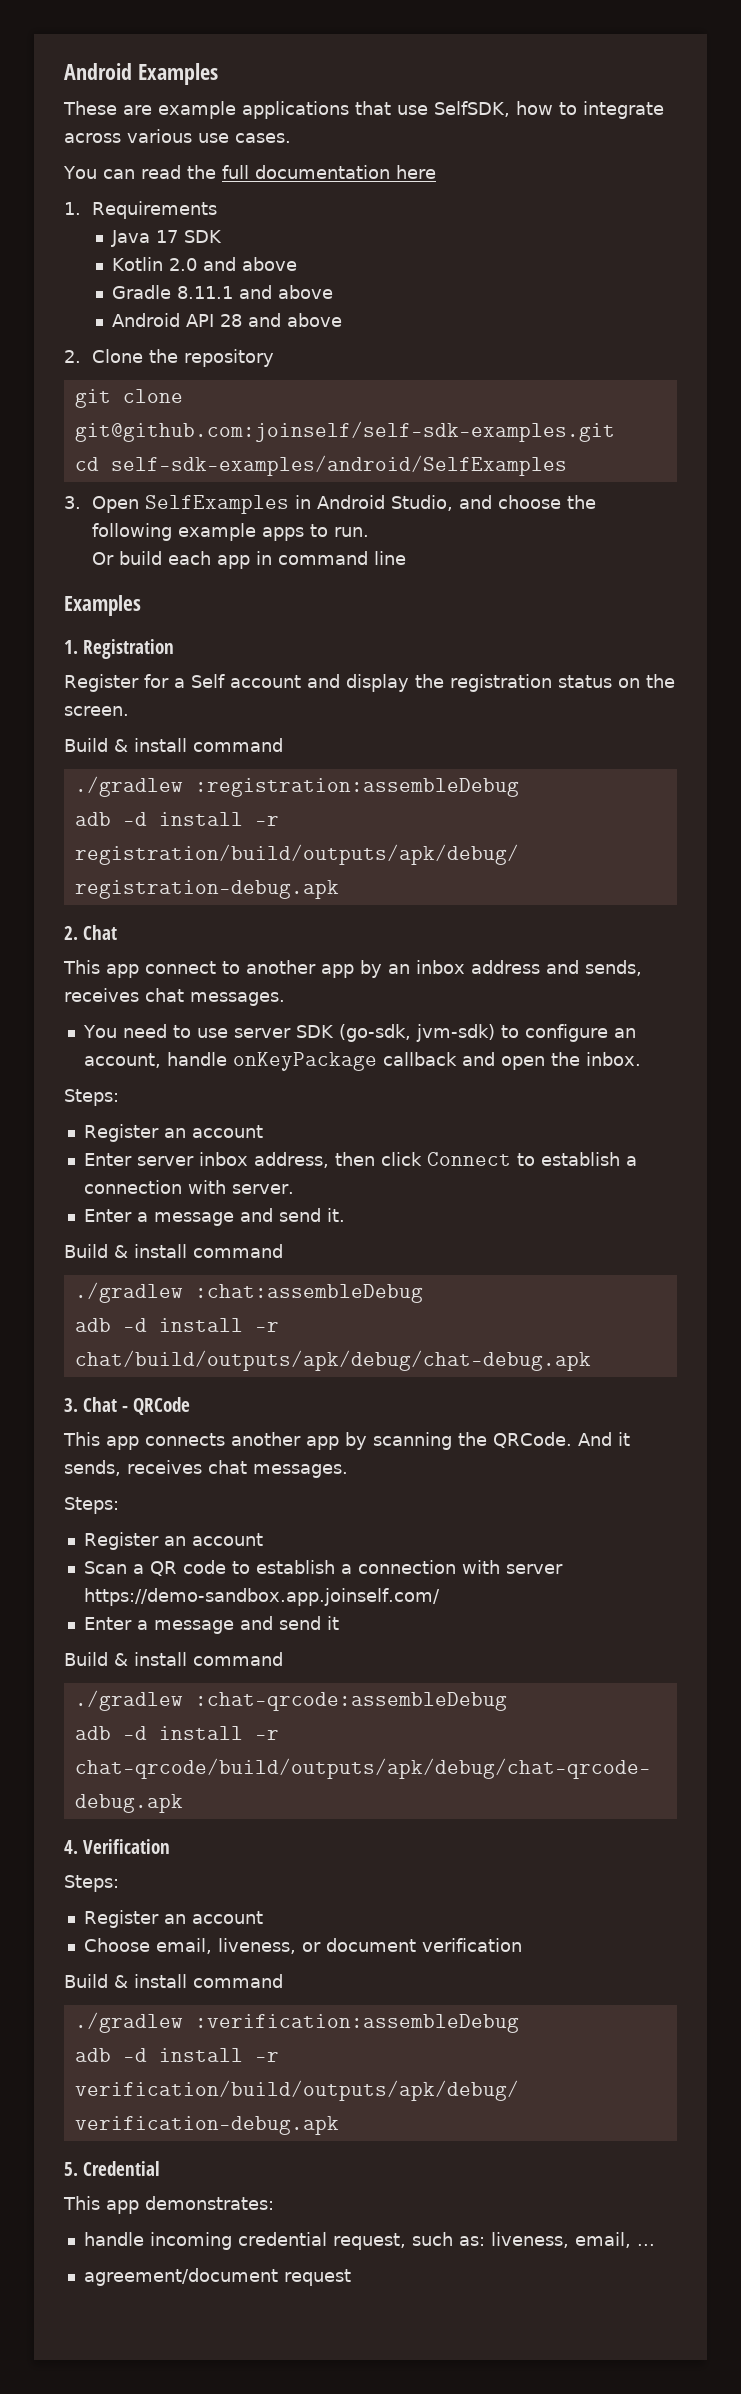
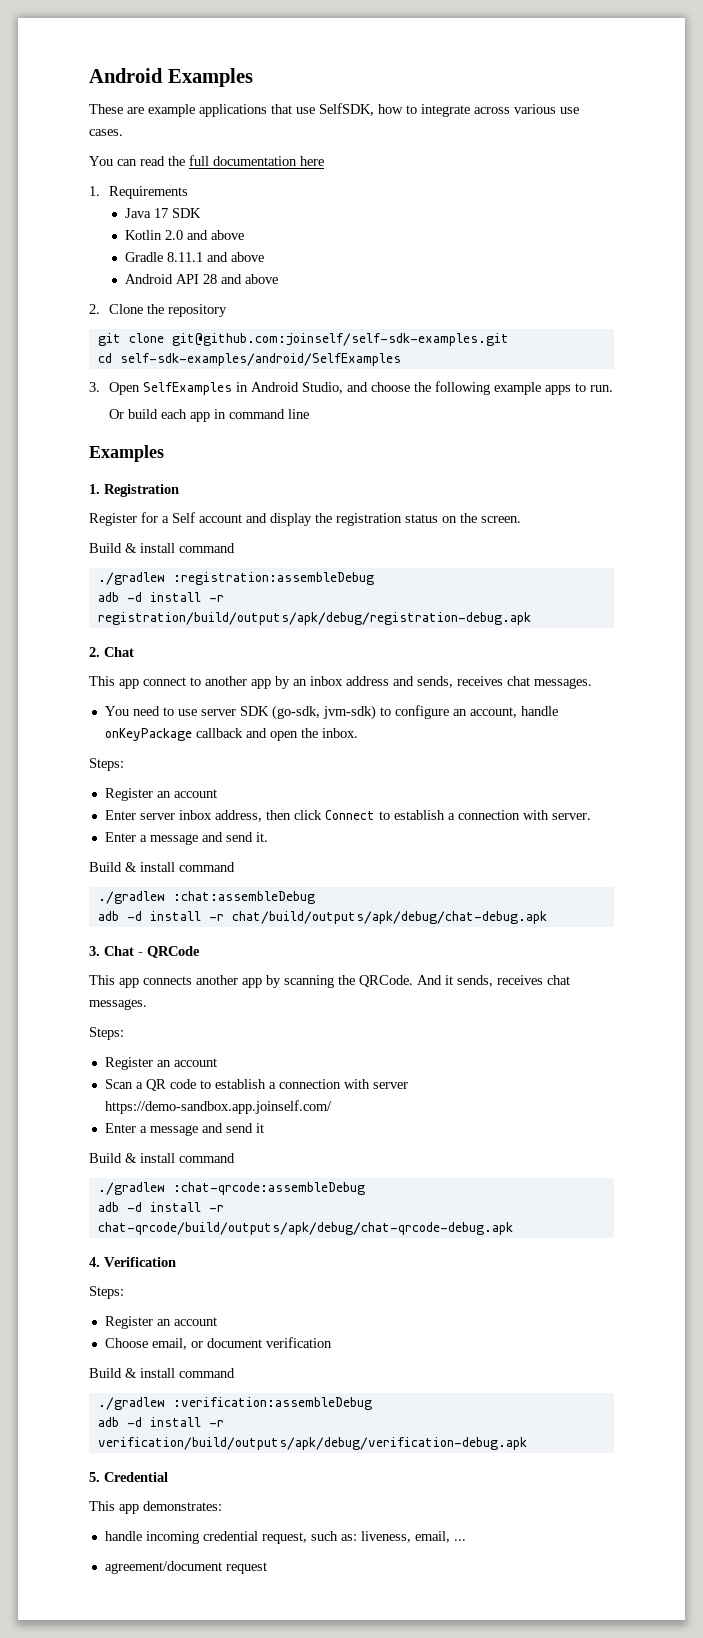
[217,1938,296,1954] liveness, -> (187, 1344) none

